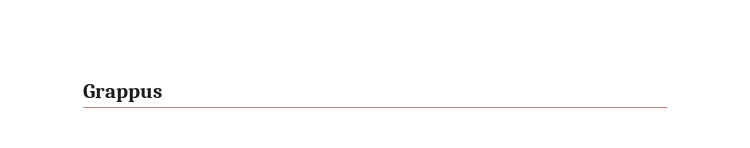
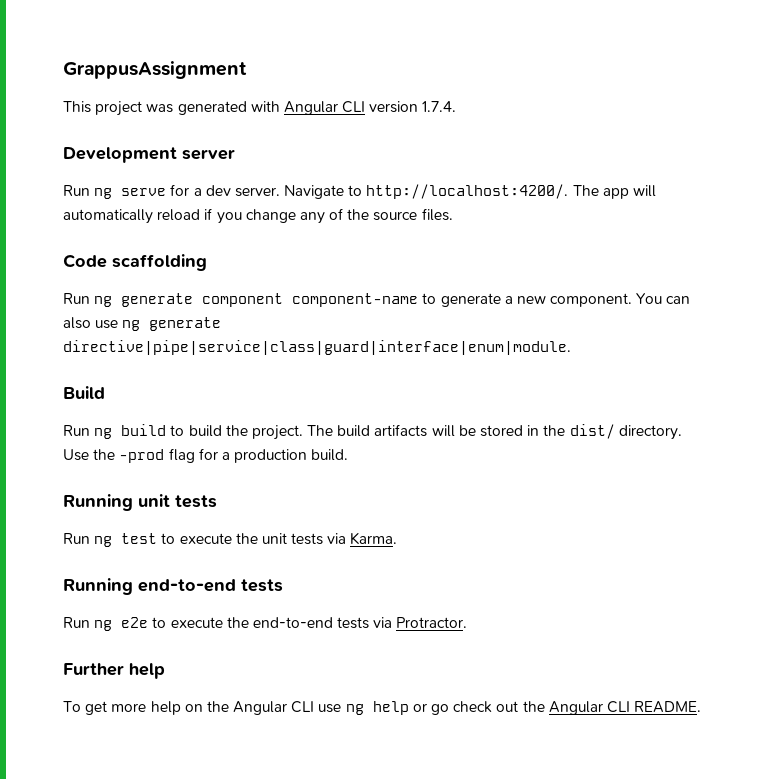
[83,84,162,102] Grappus -> [63,61,247,79] [63,101,457,116] [63,147,235,163] [63,184,657,199] [63,208,453,224] [63,254,207,271] [63,293,691,307] [63,317,222,331] [63,340,571,355] [63,386,105,399] [63,424,682,440] [63,448,349,463] [63,494,217,511] [63,532,398,547] [63,578,283,595] [63,617,468,631] [63,663,165,679] [63,701,702,715] GrappusAssignment // This project was generated with Angular CLI version 1.7.4. // Development server // Run ng serve for a dev server. Navigate to http://localhost:4200/. The app will automatically reload if you change any of the source files. // Code scaffolding // Run ng generate component component-name to generate a new component. You can also use ng generate directive|pipe|service|class|guard|interface|enum|module. // Build // Run ng build to build the project. The build artifacts will be stored in the dist/ directory. Use the -prod flag for a production build. // Running unit tests // Run ng test to execute the unit tests via Karma. // Running end-to-end tests // Run ng e2e to execute the end-to-end tests via Protractor. // Further help // To get more help on the Angular CLI use ng help or go check out the Angular CLI README.

